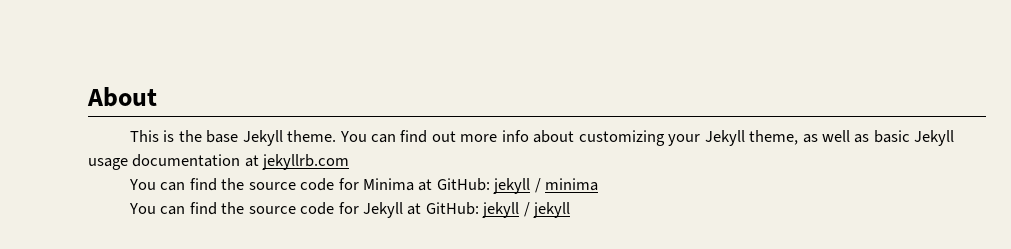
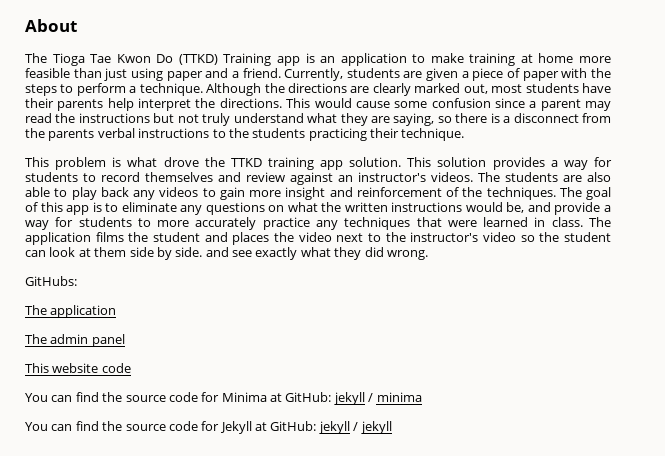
[129,130,955,146] [88,154,350,170] This is the base Jekyll theme. You can find out more info about customizing your Jekyll theme, as well as basic Jekyll usage documentation at jekyllrb.com -> [25,53,611,66] [25,68,611,81] [25,83,612,96] [25,98,611,111] [25,113,611,126] [25,128,465,141] [25,157,612,170] [25,172,611,185] [25,187,611,200] [25,202,611,215] [25,217,611,230] [25,232,612,245] [25,247,428,260] [25,276,77,286] [25,305,117,318] [25,334,125,347] [25,363,131,373] The Tioga Tae Kwon Do (TTKD) Training app is an application to make training at home more feasible than just using paper and a friend. Currently, students are given a piece of paper with the steps to perform a technique. Although the directions are clearly marked out, most students have their parents help interpret the directions. This would cause some confusion since a parent may read the instructions but not truly understand what they are saying, so there is a disconnect from the parents verbal instructions to the students practicing their technique. // This problem is what drove the TTKD training app solution. This solution provides a way for students to record themselves and review against an instructor's videos. The students are also able to play back any videos to gain more insight and reinforcement of the techniques. The goal of this app is to eliminate any questions on what the written instructions would be, and provide a way for students to more accurately practice any techniques that were learned in class. The application films the student and places the video next to the instructor's video so the student can look at them side by side. and see exactly what they did wrong. // GitHubs: // The application // The admin panel // This website code

